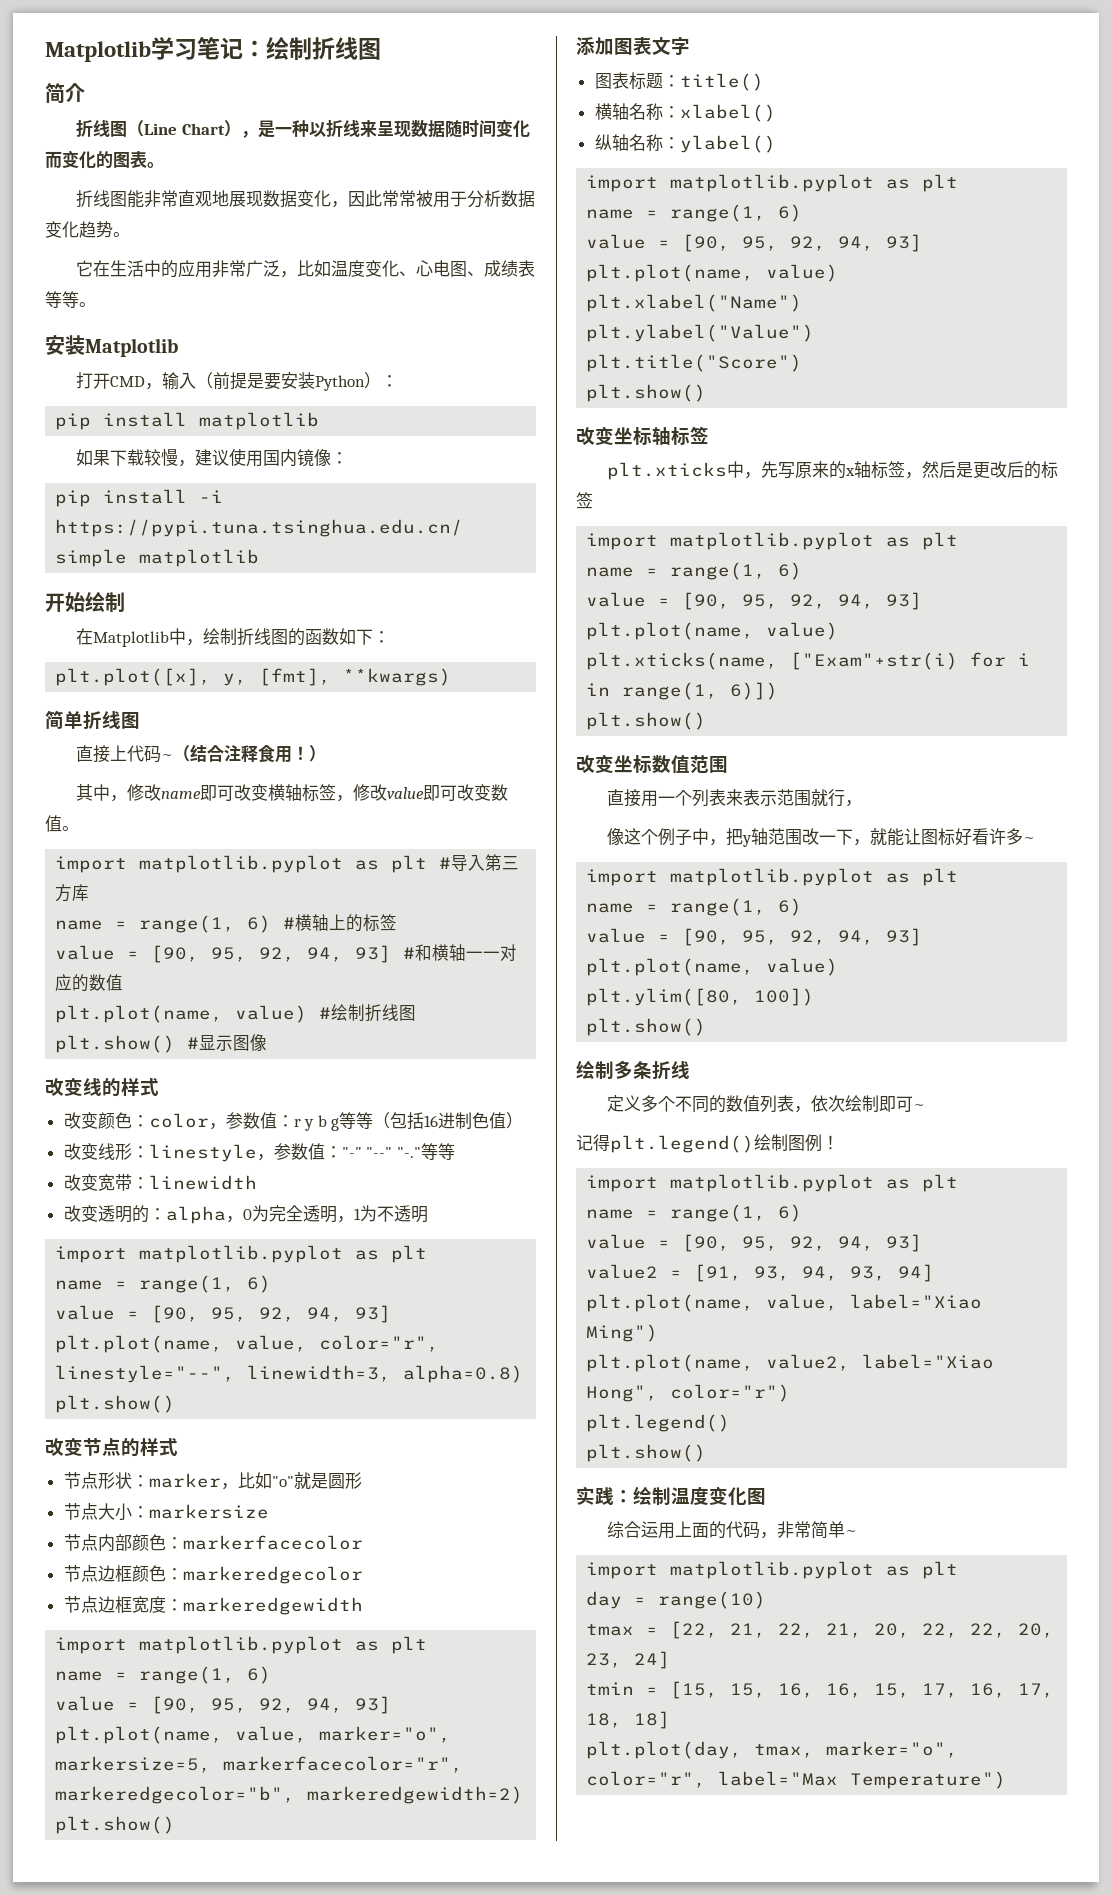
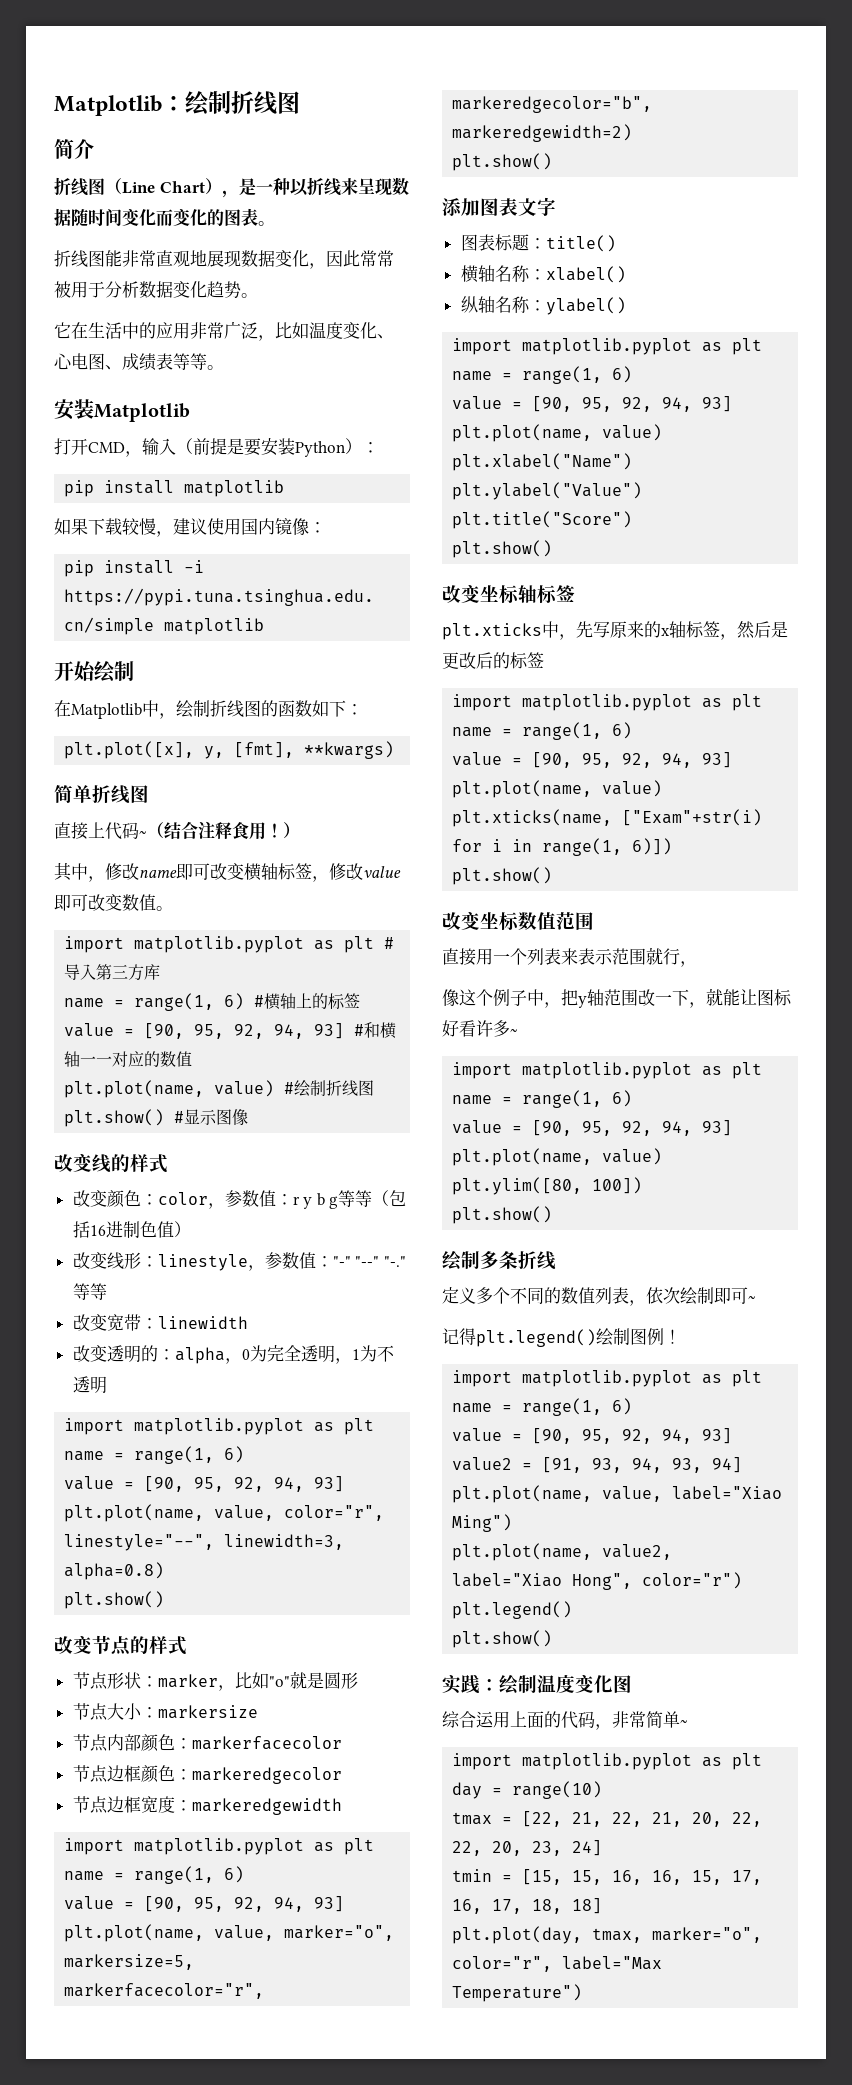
[45,37,243,62] Matplotlib学习笔记 -> [54,95,162,116] Matplotlib

